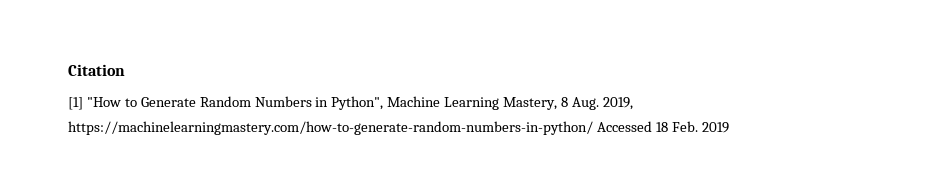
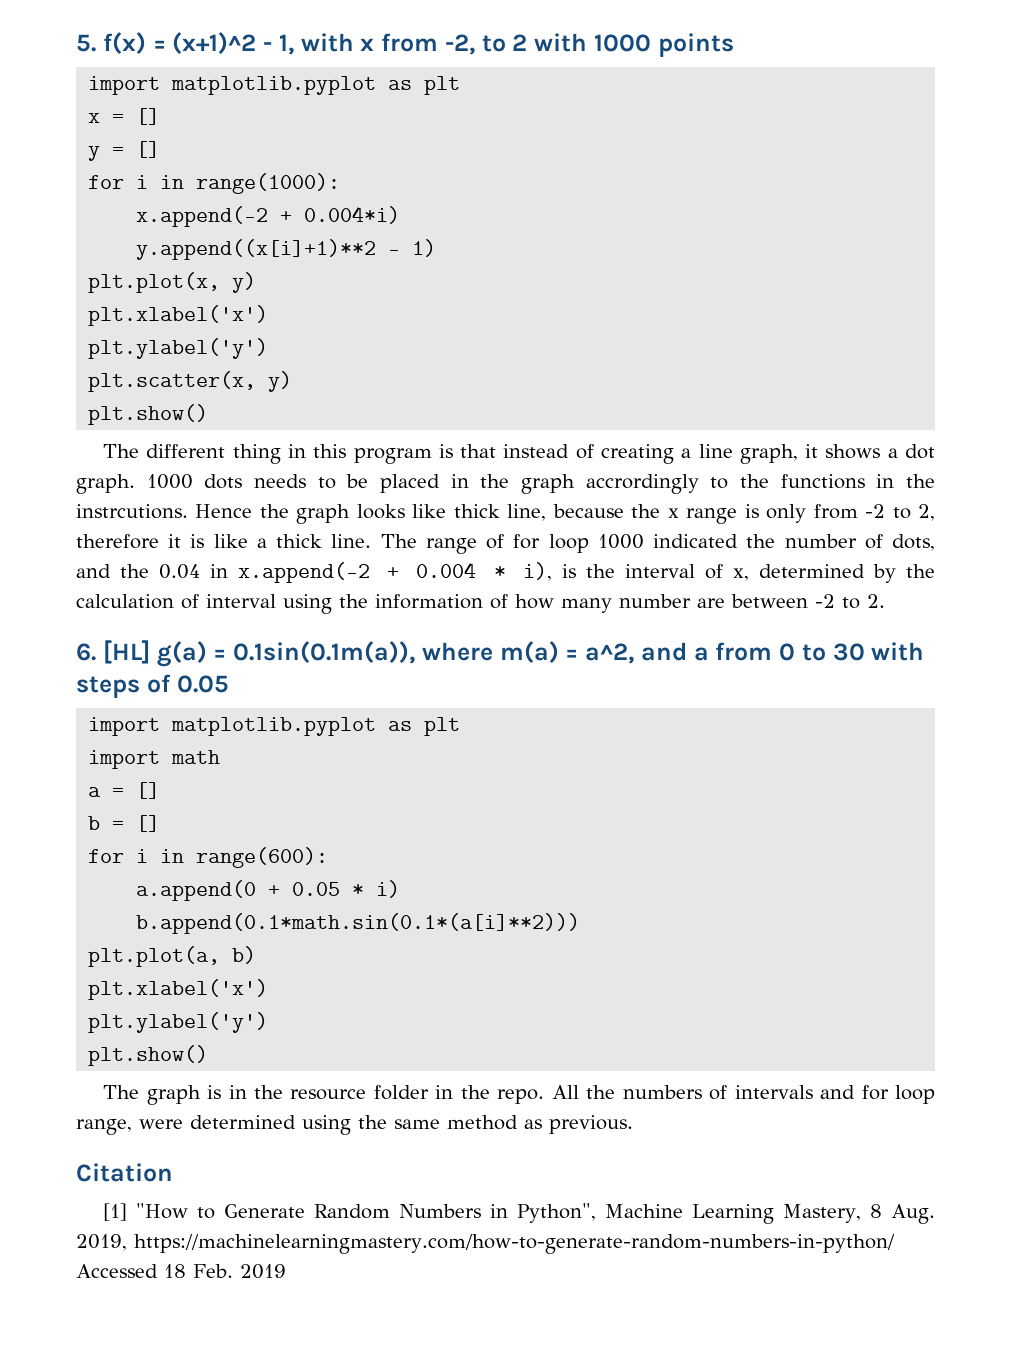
(68, 70) none -> [76,32,734,57] [88,76,461,95] [88,108,161,125] [88,141,161,161] [88,173,341,194] [136,206,401,227] [136,239,437,260] [88,272,257,293] [88,305,269,326] [88,338,269,359] [88,371,293,392] [88,404,209,425] [103,444,936,464] [76,474,935,494] [76,504,936,524] [76,534,936,554] [76,562,935,583] [76,594,885,614] [76,640,925,667] [76,674,229,698] [88,717,461,736] [88,750,221,769] [88,782,161,799] [88,815,161,832] [88,847,329,868] [136,880,401,901] [136,913,581,934] [88,946,257,967] [88,979,269,1000] [88,1012,269,1033] [88,1045,209,1066] [103,1085,935,1105] [76,1115,633,1135] 5. f(x) = (x+1)^2 - 1, with x from -2, to 2 with 1000 points // import matplotlib.pyplot as plt // x = [] // y = [] // for i in range(1000): // x.append(-2 + 0.004*i) // y.append((x[i]+1)**2 - 1) // plt.plot(x, y) // plt.xlabel('x') // plt.ylabel('y') // plt.scatter(x, y) // plt.show() // The different thing in this program is that instead of creating a line graph, it shows a dot graph. 1000 dots needs to be placed in the graph accrordingly to the functions in the instrcutions. Hence the graph looks like thick line, because the x range is only from -2 to 2, therefore it is like a thick line. The range of for loop 1000 indicated the number of dots, and the 0.04 in x.append(-2 + 0.004 * i), is the interval of x, determined by the calculation of interval using the information of how many number are between -2 to 2. // 6. [HL] g(a) = 0.1sin(0.1m(a)), where m(a) = a^2, and a from 0 to 30 with steps of 0.05 // import matplotlib.pyplot as plt // import math // a = [] // b = [] // for i in range(600): // a.append(0 + 0.05 * i) // b.append(0.1*math.sin(0.1*(a[i]**2))) // plt.plot(a, b) // plt.xlabel('x') // plt.ylabel('y') // plt.show() // The graph is in the resource folder in the repo. All the numbers of intervals and for loop range, were determined using the same method as previous. //

